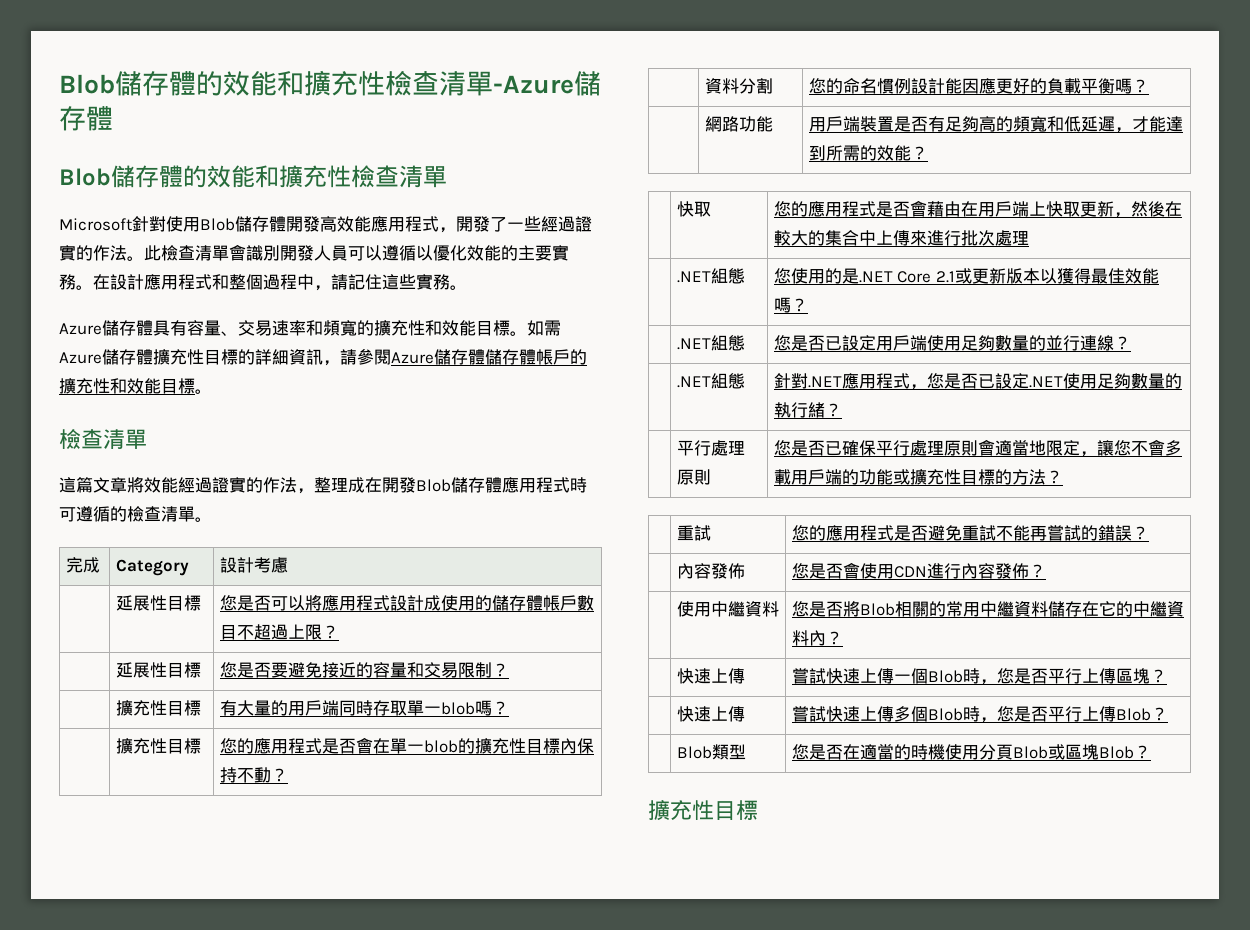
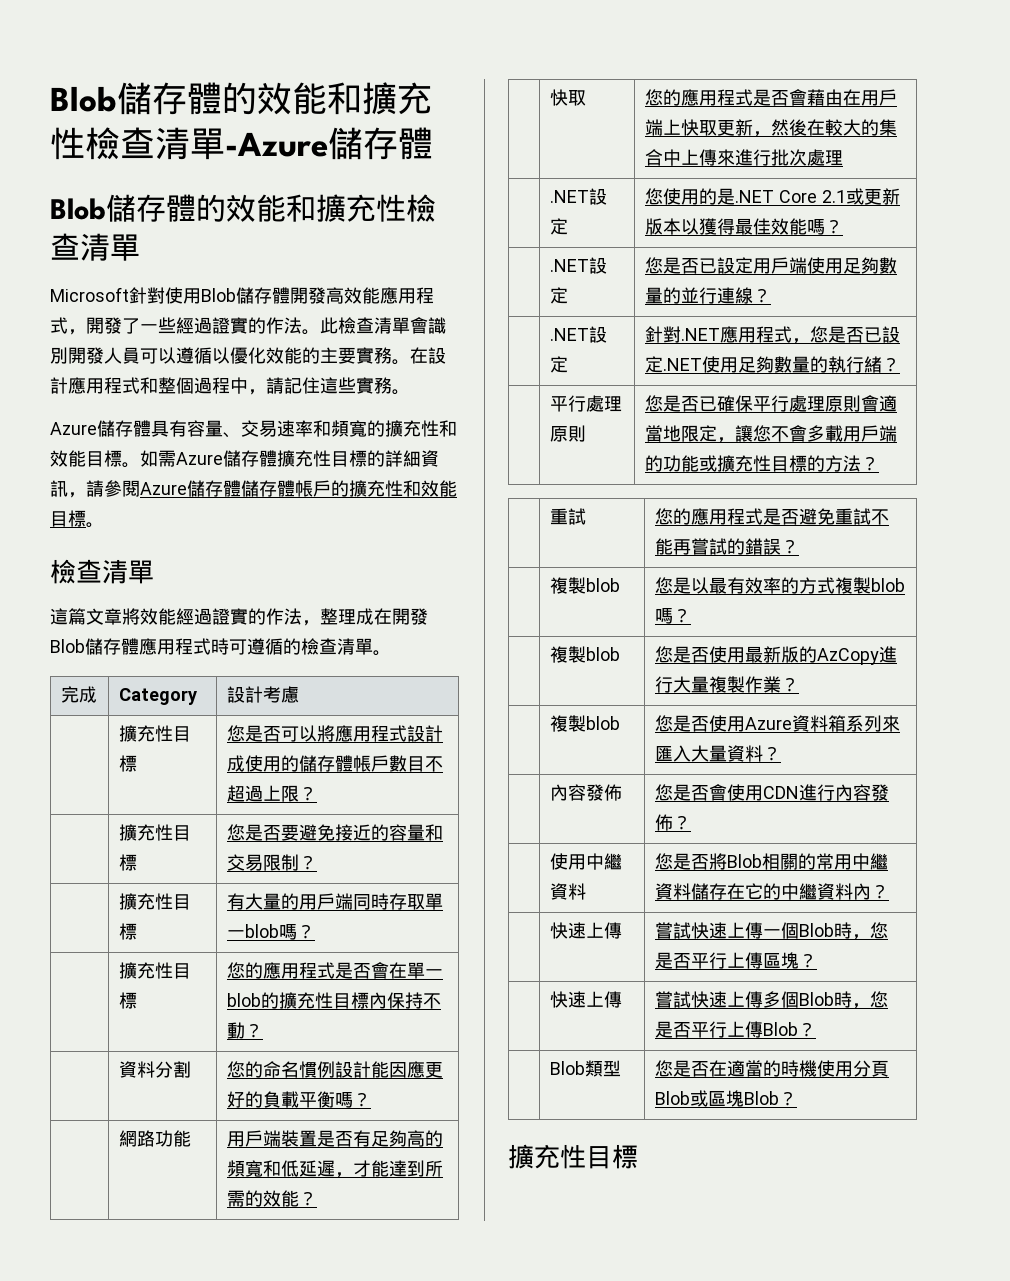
[115,595,150,611] 延展 -> [119,725,156,742] 擴充
[115,662,150,678] 延展 -> [119,824,156,841] 擴充
[710,268,745,284] 組態 -> [589,188,608,205] [550,218,569,235] 設定
[710,335,745,351] 組態 -> [589,257,608,274] [550,287,569,304] 設定
[710,373,745,389] 組態 -> [589,326,608,343] [550,356,569,373] 設定
(1149, 533) none -> [550,577,621,594] [655,577,906,594] [655,608,692,624] [550,646,621,663] [655,646,898,665] [655,676,800,693] [550,715,621,732] [655,715,901,732] [655,745,782,762] // | 複製blob | 您是以最有效率的方式複製blob嗎？ // | 複製blob | 您是否使用最新版的AzCopy進行大量複製作業？ // | 複製blob | 您是否使用Azure資料箱系列來匯入大量資料？

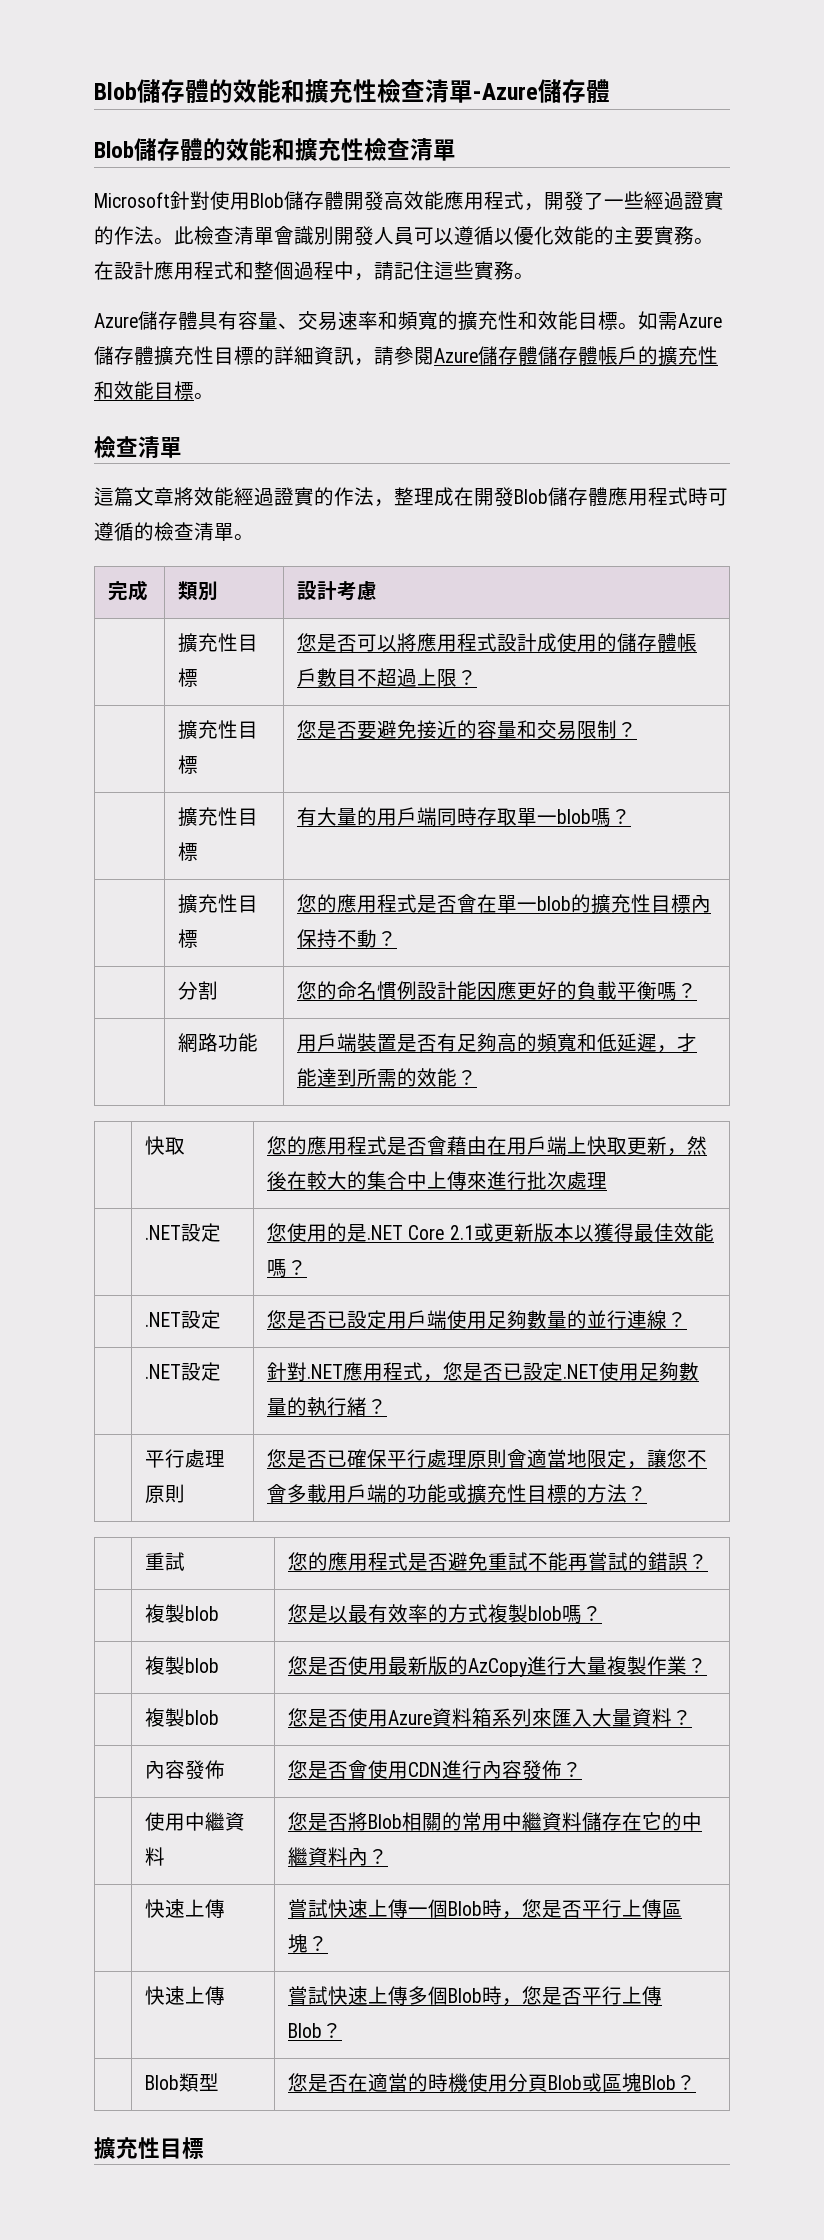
[119,688,198,705] Category -> [178,581,219,601] 類別
[119,1061,156,1078] 資料 -> (398, 938) none

